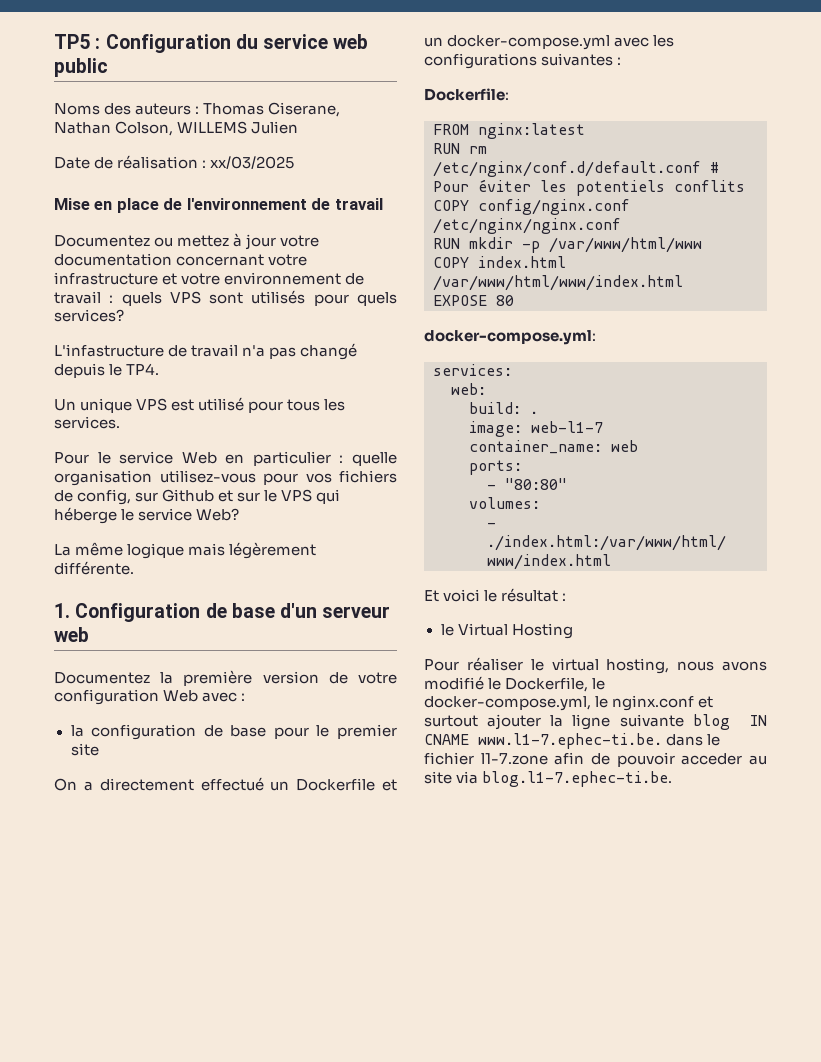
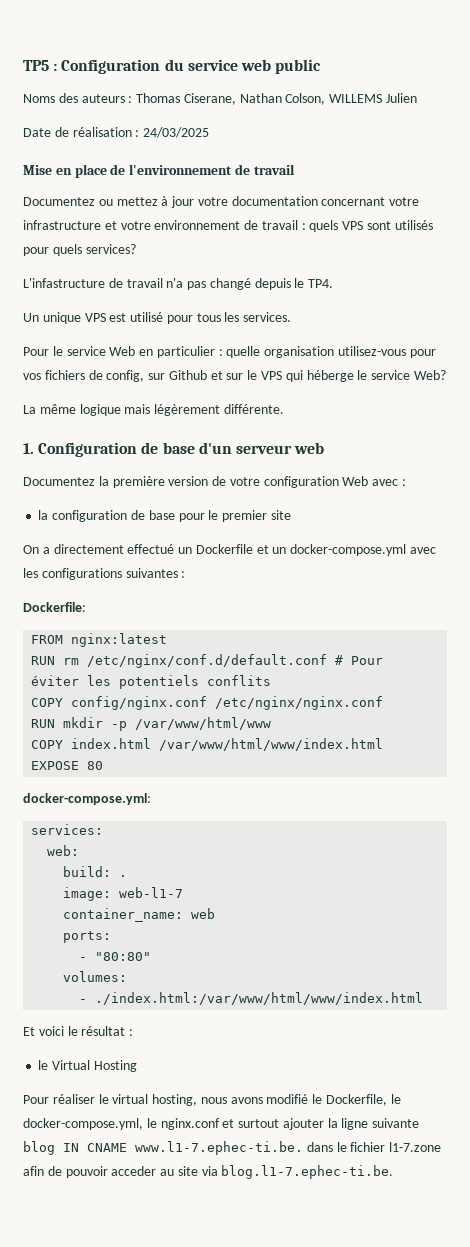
[210,156,295,169] xx/03/2025 -> [143,127,210,138] 24/03/2025

